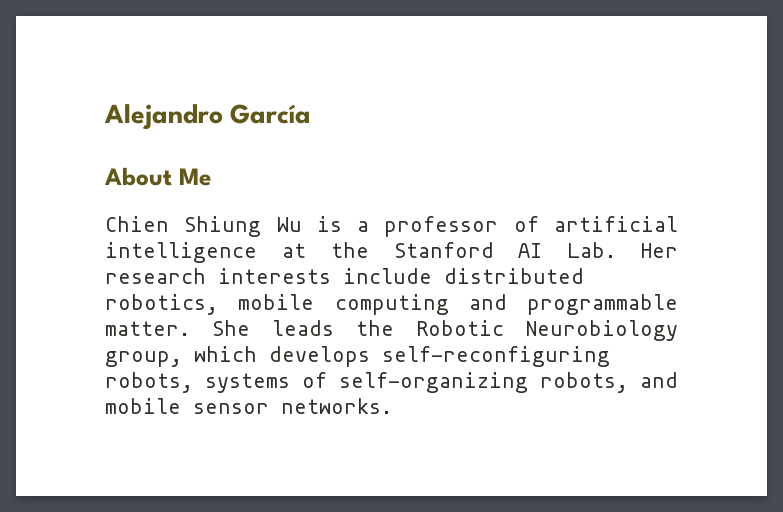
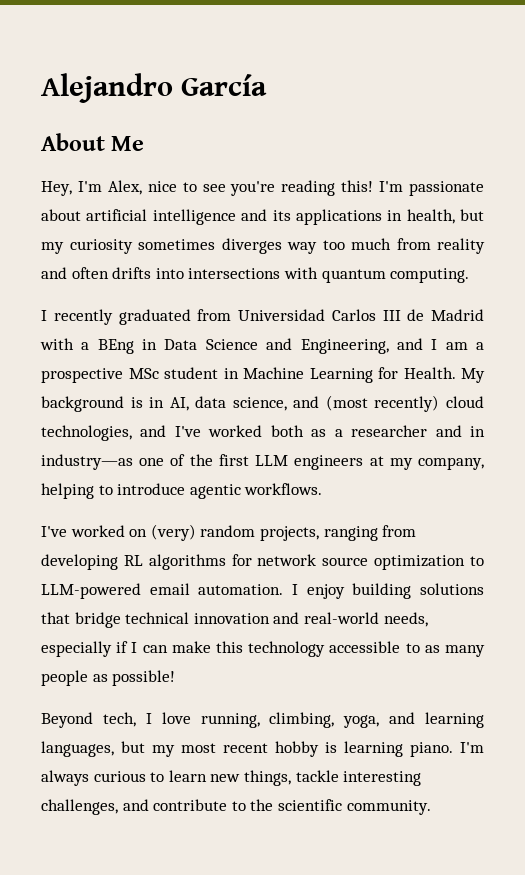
[105,216,678,237] [105,242,678,263] [105,268,584,284] [105,294,678,315] [105,320,678,341] [105,346,610,367] [105,372,678,393] [105,398,392,414] Chien Shiung Wu is a professor of artificial intelligence at the Stanford AI Lab. Her research interests include distributed robotics, mobile computing and programmable matter. She leads the Robotic Neurobiology group, which develops self-reconfiguring robots, systems of self-organizing robots, and mobile sensor networks. -> [41,180,484,196] [41,209,484,225] [41,238,485,254] [41,267,470,283] [41,309,484,325] [40,338,485,354] [41,367,485,383] [41,395,484,412] [41,425,486,441] [41,454,485,470] [41,483,323,499] [41,524,417,541] [41,554,484,570] [41,583,485,599] [41,612,428,628] [41,641,485,657] [41,670,176,686] [41,712,484,728] [41,741,484,757] [41,770,422,786] [41,799,431,815] Hey, I'm Alex, nice to see you're reading this! I'm passionate about artificial intelligence and its applications in health, but my curiosity sometimes diverges way too much from reality and often drifts into intersections with quantum computing. // I recently graduated from Universidad Carlos III de Madrid with a BEng in Data Science and Engineering, and I am a prospective MSc student in Machine Learning for Health. My background is in AI, data science, and (most recently) cloud technologies, and I've worked both as a researcher and in industry—as one of the first LLM engineers at my company, helping to introduce agentic workflows. // I've worked on (very) random projects, ranging from developing RL algorithms for network source optimization to LLM-powered email automation. I enjoy building solutions that bridge technical innovation and real-world needs, especially if I can make this technology accessible to as many people as possible! // Beyond tech, I love running, climbing, yoga, and learning languages, but my most recent hobby is learning piano. I'm always curious to learn new things, tackle interesting challenges, and contribute to the scientific community.

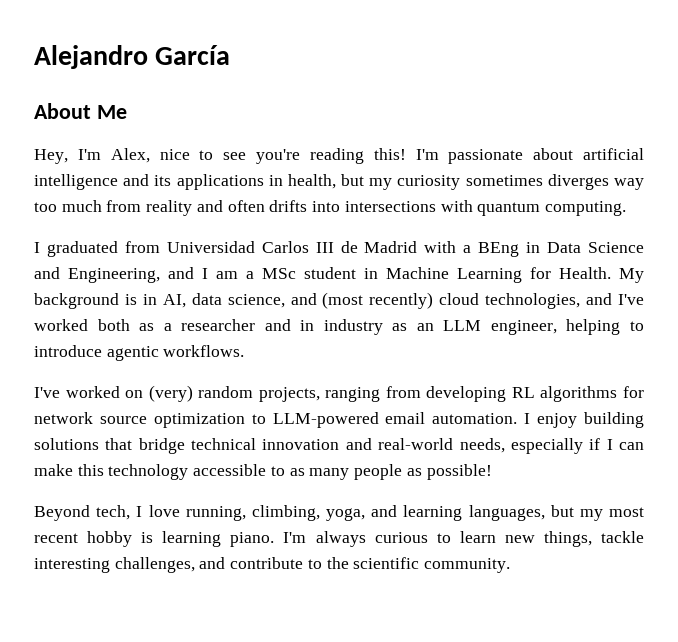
[53,309,113,325] recently -> (40, 247) none
[41,368,123,383] prospective -> (254, 275) none
[41,454,485,470] industry—as one of the first LLM engineers at my company, -> [323,319,557,335] industry as an LLM engineer,

